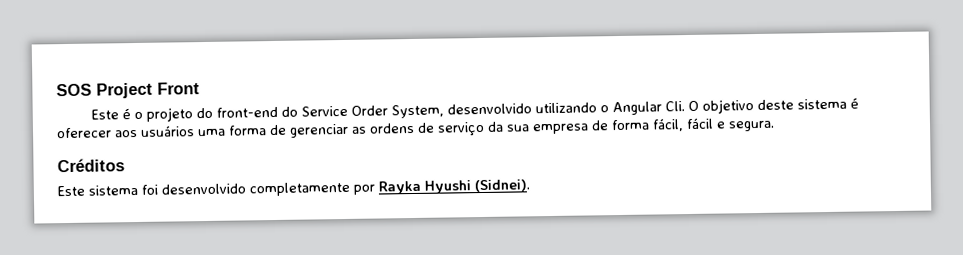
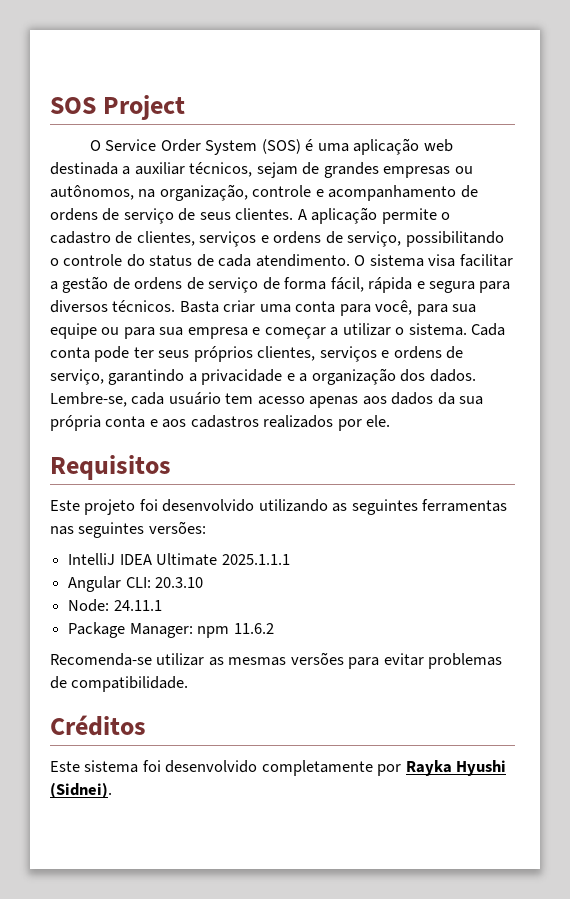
[157,82,200,95] [91,97,860,122] [56,117,775,139] Front // Este é o projeto do front-end do Service Order System, desenvolvido utilizando o Angular Cli. O objetivo deste sistema é oferecer aos usuários uma forma de gerenciar as ordens de serviço da sua empresa de forma fácil, fácil e segura. -> [90,138,453,155] [50,162,473,178] [50,184,478,201] [50,207,451,224] [50,231,504,247] [50,254,513,267] [50,276,511,293] [50,300,477,316] [50,323,506,339] [50,346,464,362] [50,368,476,385] [50,392,484,408] [50,415,391,431] [50,455,171,480] [50,499,508,515] [50,521,206,538] [68,553,290,566] [68,576,204,592] [68,599,162,612] [68,622,274,638] [50,652,503,669] [50,676,189,692] // O Service Order System (SOS) é uma aplicação web destinada a auxiliar técnicos, sejam de grandes empresas ou autônomos, na organização, controle e acompanhamento de ordens de serviço de seus clientes. A aplicação permite o cadastro de clientes, serviços e ordens de serviço, possibilitando o controle do status de cada atendimento. O sistema visa facilitar a gestão de ordens de serviço de forma fácil, rápida e segura para diversos técnicos. Basta criar uma conta para você, para sua equipe ou para sua empresa e começar a utilizar o sistema. Cada conta pode ter seus próprios clientes, serviços e ordens de serviço, garantindo a privacidade e a organização dos dados. Lembre-se, cada usuário tem acesso apenas aos dados da sua própria conta e aos cadastros realizados por ele. // Requisitos // Este projeto foi desenvolvido utilizando as seguintes ferramentas nas seguintes versões: // IntelliJ IDEA Ultimate 2025.1.1.1 // Angular CLI: 20.3.10 // Node: 24.11.1 // Package Manager: npm 11.6.2 // Recomenda-se utilizar as mesmas versões para evitar problemas de compatibilidade.

